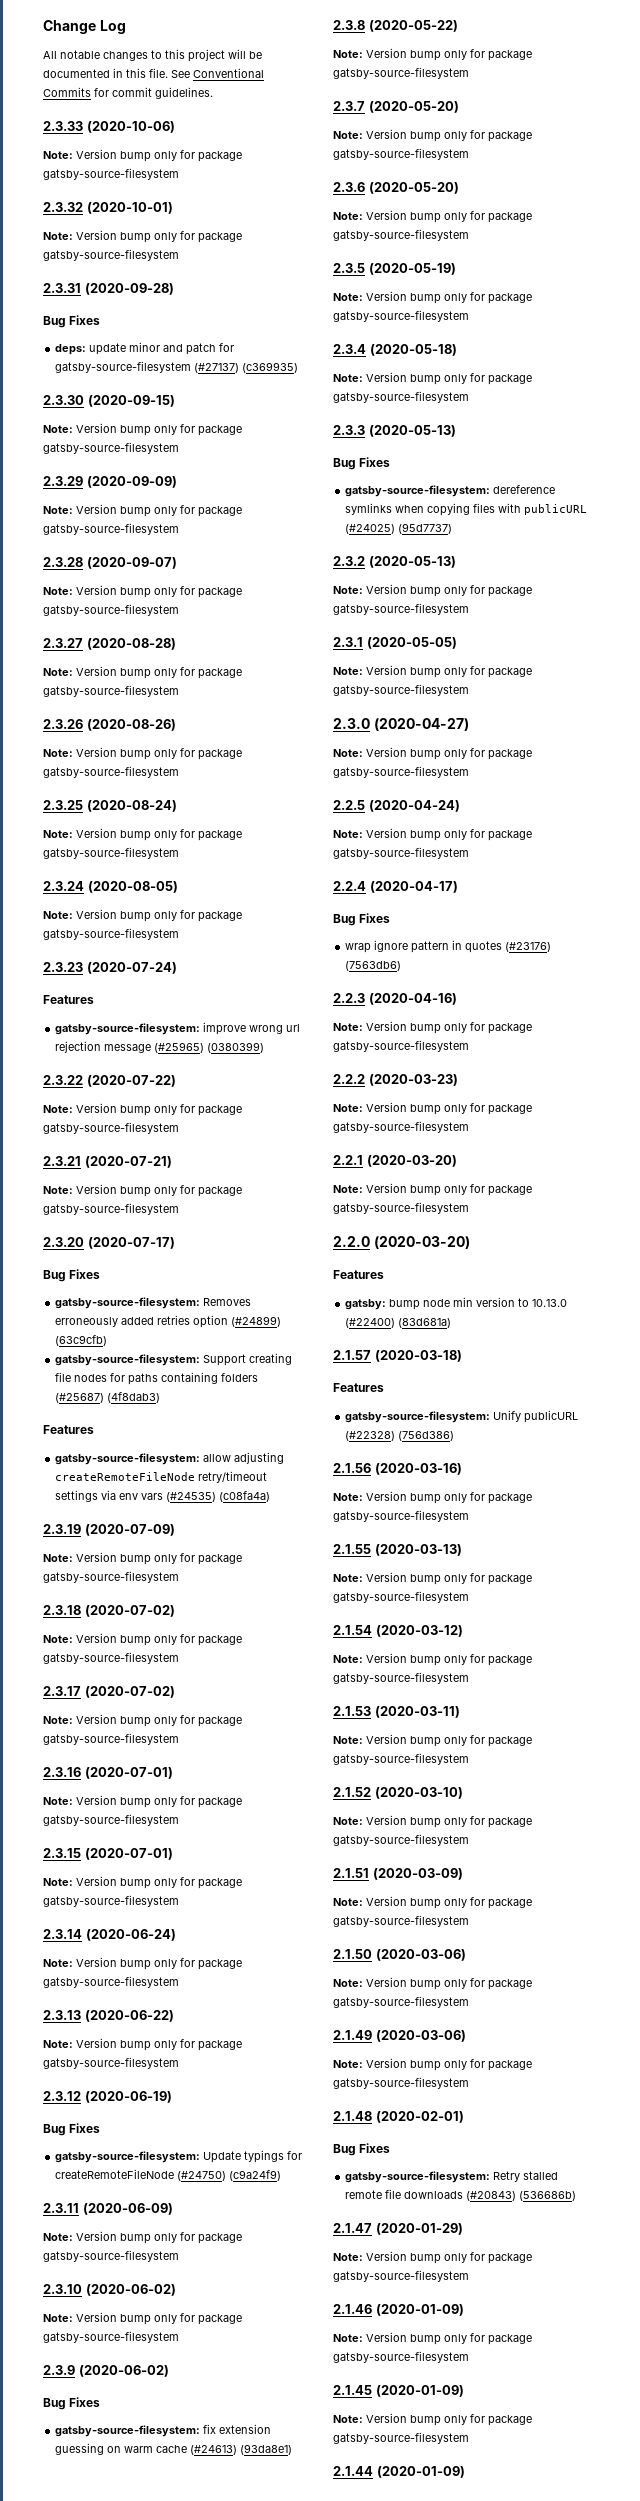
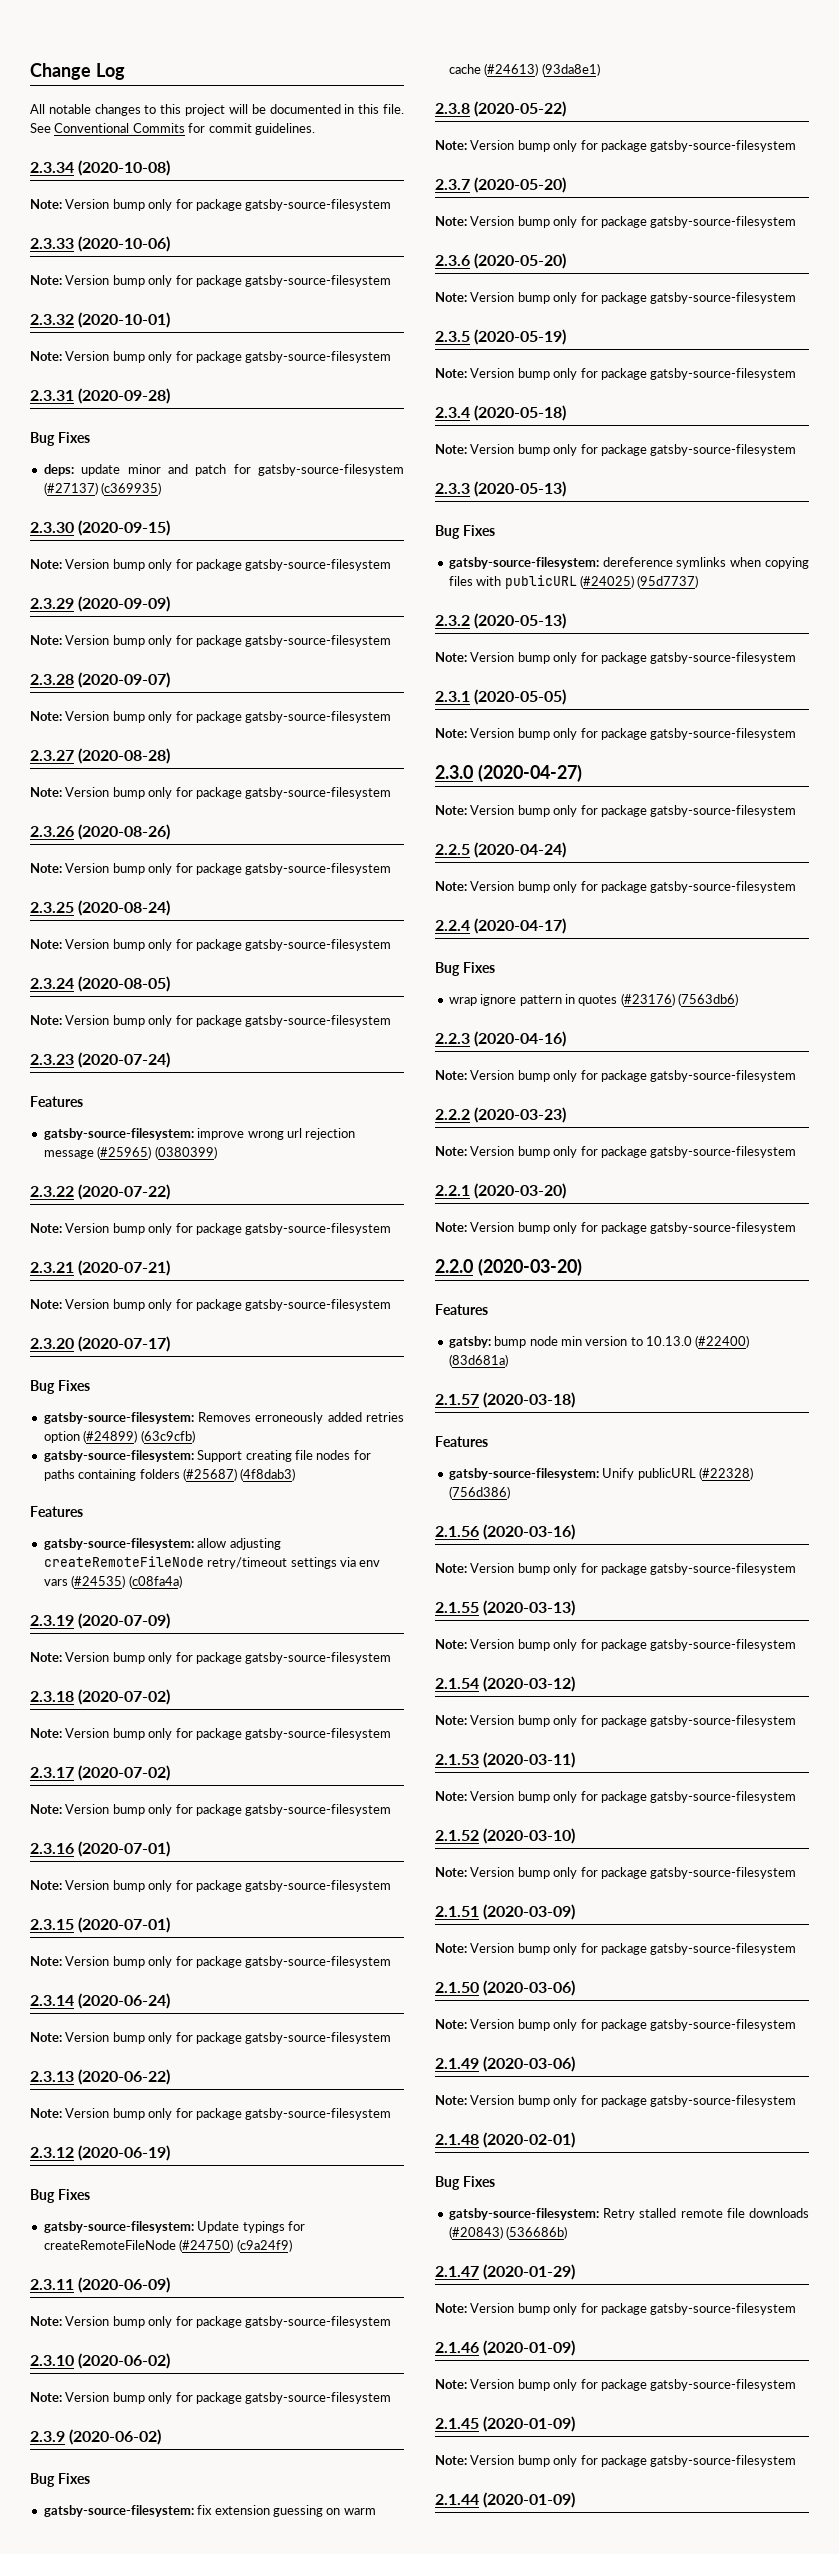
(213, 93) none -> [30,160,171,176] [30,199,392,211] // 2.3.34 (2020-10-08) // Note: Version bump only for package gatsby-source-filesystem

